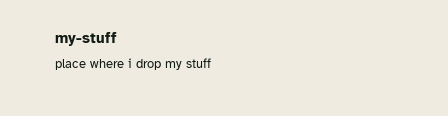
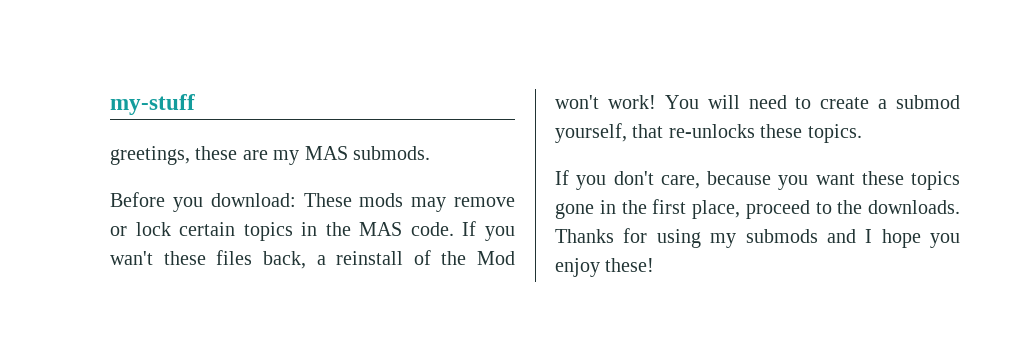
[55,58,211,70] place where i drop my stuff -> [110,146,430,165] [110,192,515,212] [110,221,515,241] [110,250,515,269] [555,95,960,109] [555,123,862,143] [555,170,960,190] [555,199,960,219] [555,228,960,248] [555,258,655,277] greetings, these are my MAS submods. // Before you download: These mods may remove or lock certain topics in the MAS code. If you wan't these files back, a reinstall of the Mod won't work! You will need to create a submod yourself, that re-unlocks these topics. // If you don't care, because you want these topics gone in the first place, proceed to the downloads. Thanks for using my submods and I hope you enjoy these!

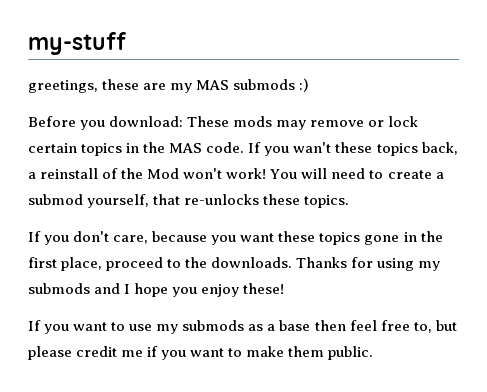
[353,146,430,160] submods. -> [233,78,310,92] submods :)
[216,250,253,265] files -> [376,143,418,156] topics
(655, 265) none -> [28,320,457,334] [28,346,374,360] // If you want to use my submods as a base then feel free to, but please credit me if you want to make them public.

